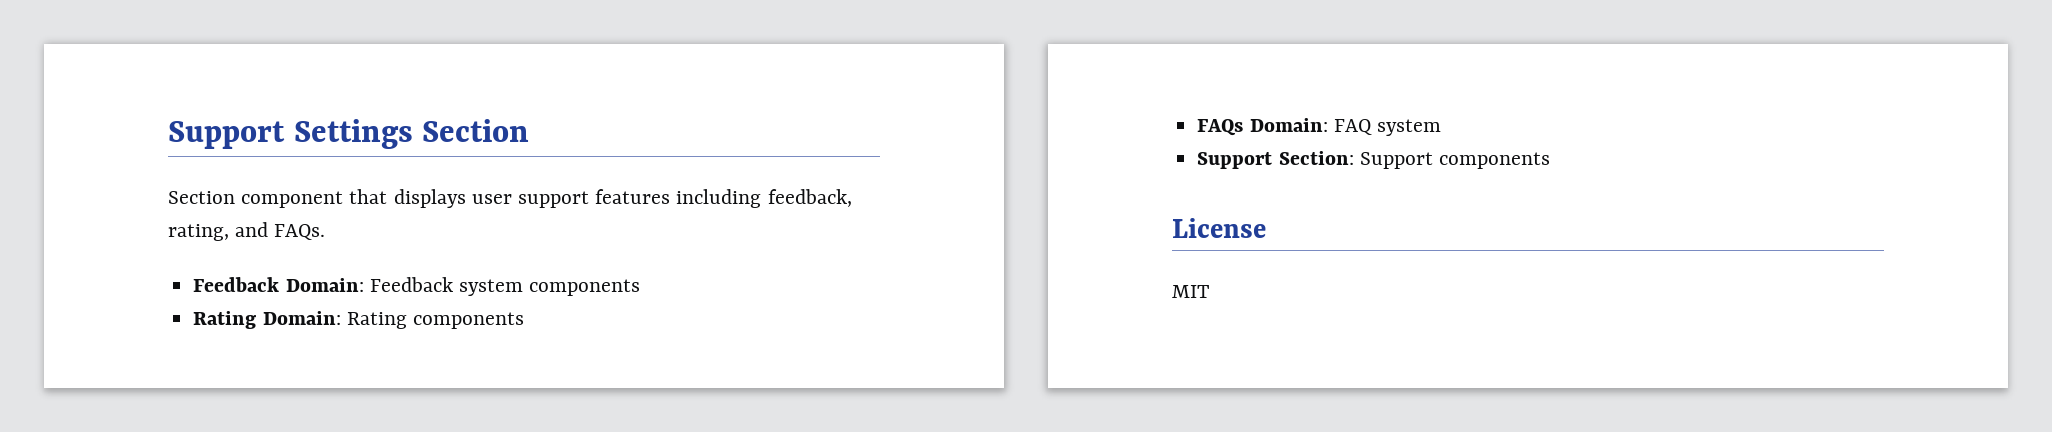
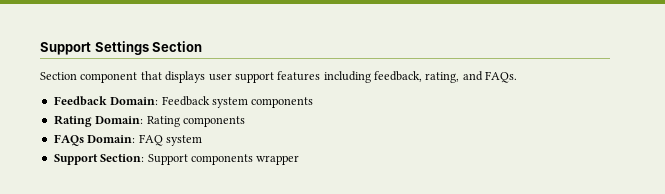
[1172,218,1266,238] [1172,285,1209,298] // License // MIT -> [256,155,300,165] wrapper

